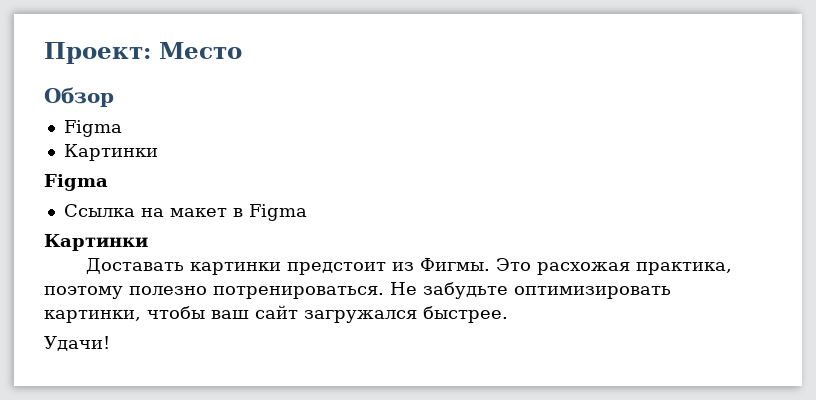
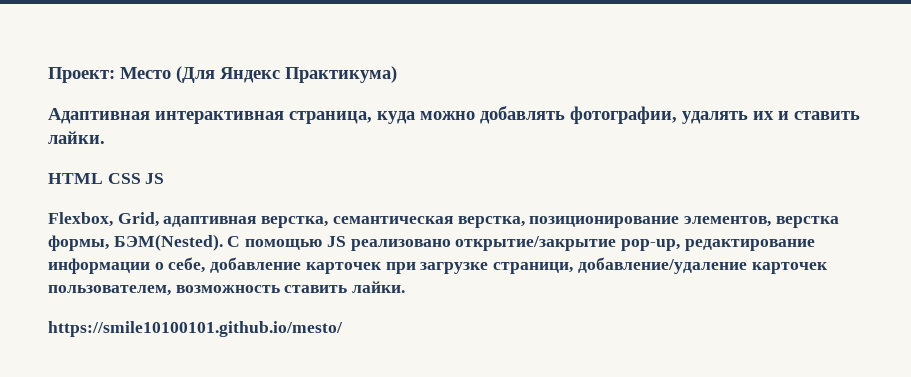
[44,87,114,107] [63,120,122,137] [63,144,158,161] [44,174,108,191] [63,204,307,221] [44,234,148,251] [86,258,733,275] [44,282,671,299] [44,305,508,323] [44,336,110,351] // Обзор // Figma // Картинки // Figma // Ссылка на макет в Figma // Картинки // Доставать картинки предстоит из Фигмы. Это расхожая практика, поэтому полезно потренироваться. Не забудьте оптимизировать картинки, чтобы ваш сайт загружался быстрее. // Удачи! -> [176,66,397,83] [48,106,860,124] [48,131,105,144] [48,173,165,184] [48,212,839,228] [48,234,815,251] [48,257,828,274] [48,281,406,296] [48,321,343,337] (Для Яндекс Практикума) // Адаптивная интерактивная страница, куда можно добавлять фотографии, удалять их и ставить лайки. // HTML CSS JS // Flexbox, Grid, адаптивная верстка, семантическая верстка, позиционирование элементов, верстка формы, БЭМ(Nested). С помощью JS реализовано открытие/закрытие pop-up, редактирование информации о себе, добавление карточек при загрузке страници, добавление/удаление карточек пользователем, возможность ставить лайки. // https://smile10100101.github.io/mesto/

